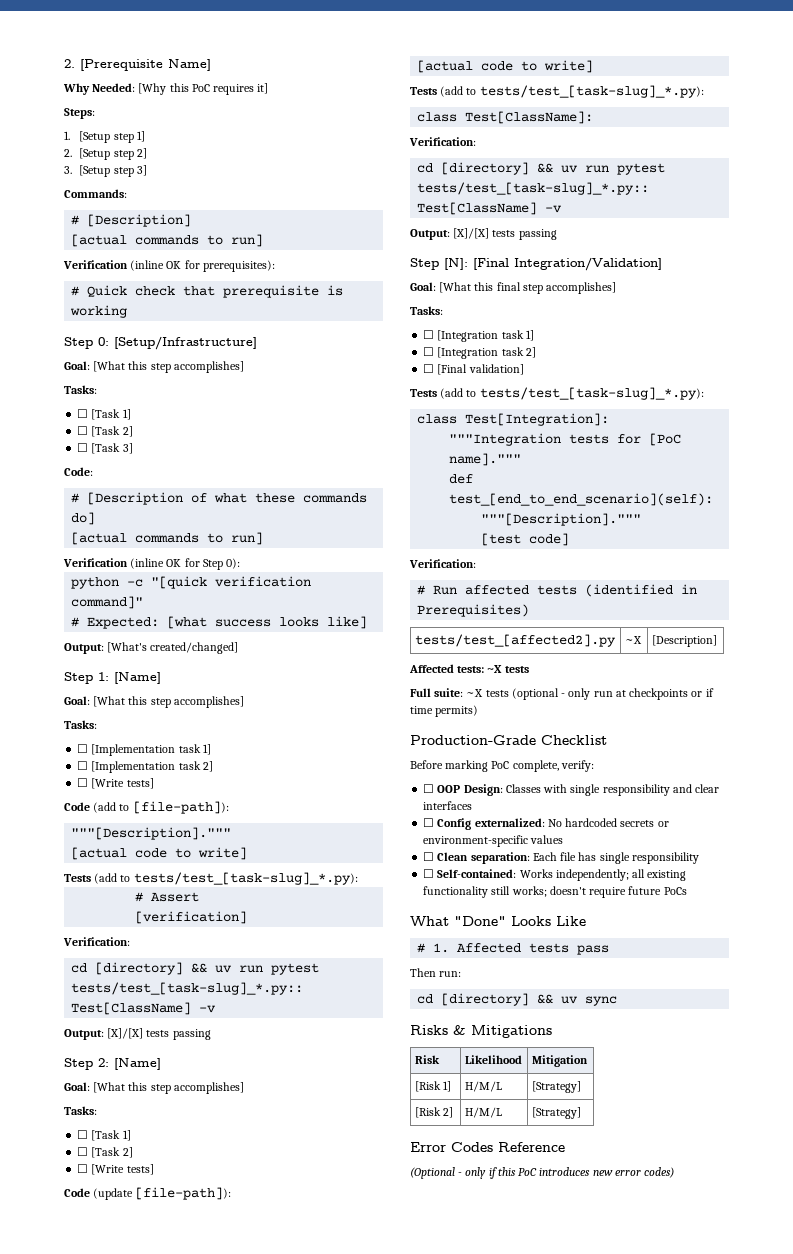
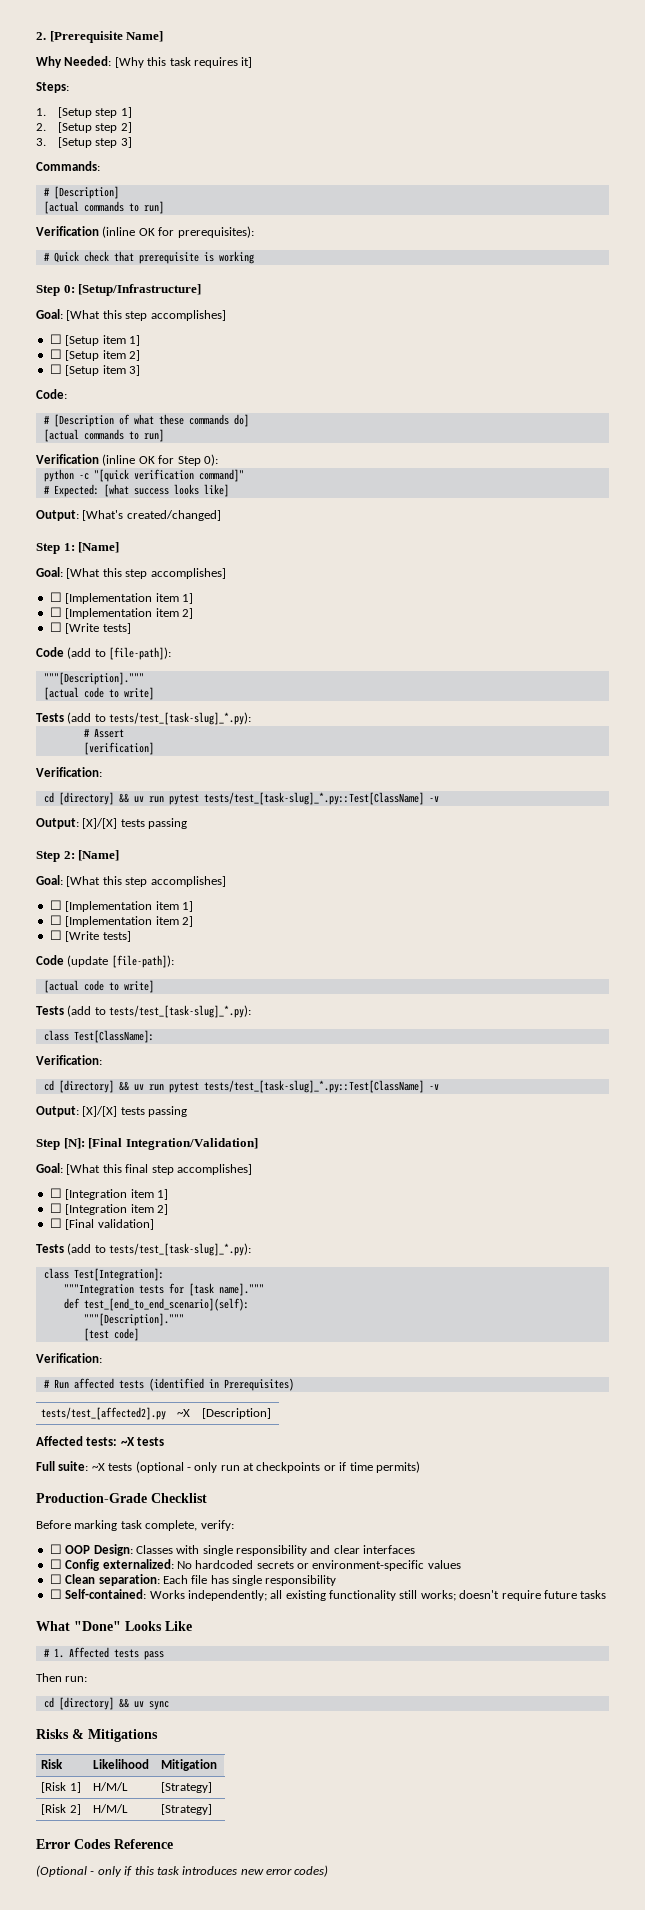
[191,84,210,92] PoC -> [169,57,191,66] task
[64,385,97,394] [77,409,131,420] [77,426,133,437] [77,443,121,454] // Tasks: // ☐ [Task 1] // ☐ [Task 2] // ☐ [Task -> [49,334,140,346] [49,349,140,361] [49,364,126,376] // ☐ [Setup item 1] // ☐ [Setup item 2] // ☐ [Setup item
[64,720,97,729] [77,744,211,756] [77,761,201,773] // Tasks: // ☐ [Implementation task 1] // ☐ [Implementation task -> [49,592,193,604] [49,607,179,619] // ☐ [Implementation item 1] // ☐ [Implementation item
[64,1106,97,1115] [77,1130,131,1141] [77,1147,121,1158] // Tasks: // ☐ [Task 1] // ☐ [Task -> [49,900,193,912] [49,915,179,927] // ☐ [Implementation item 1] // ☐ [Implementation item
[410,306,443,315] [423,330,524,342] // Tasks: // ☐ [Integration task -> [49,1188,154,1200] // ☐ [Integration item
[501,347,524,356] task -> [130,1204,154,1213] item
[649,433,682,446] [PoC -> [188,1283,214,1296] [task
[491,761,510,769] PoC -> [120,1520,142,1529] task
[663,887,687,895] PoCs -> [580,1590,607,1599] tasks
[518,1168,538,1176] PoC -> [156,1866,180,1875] task

